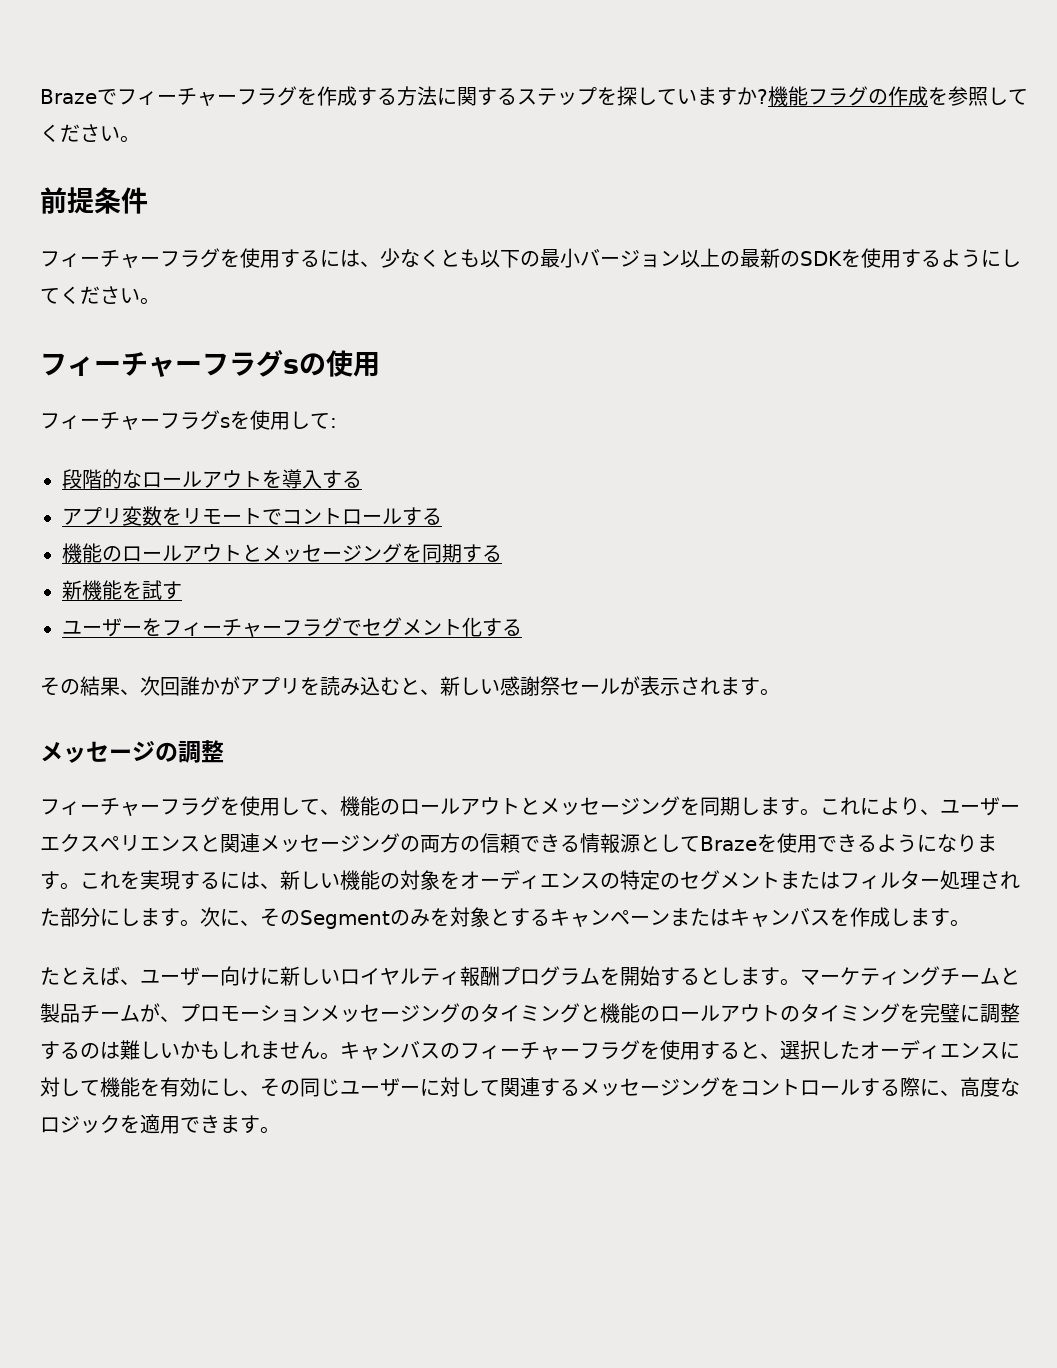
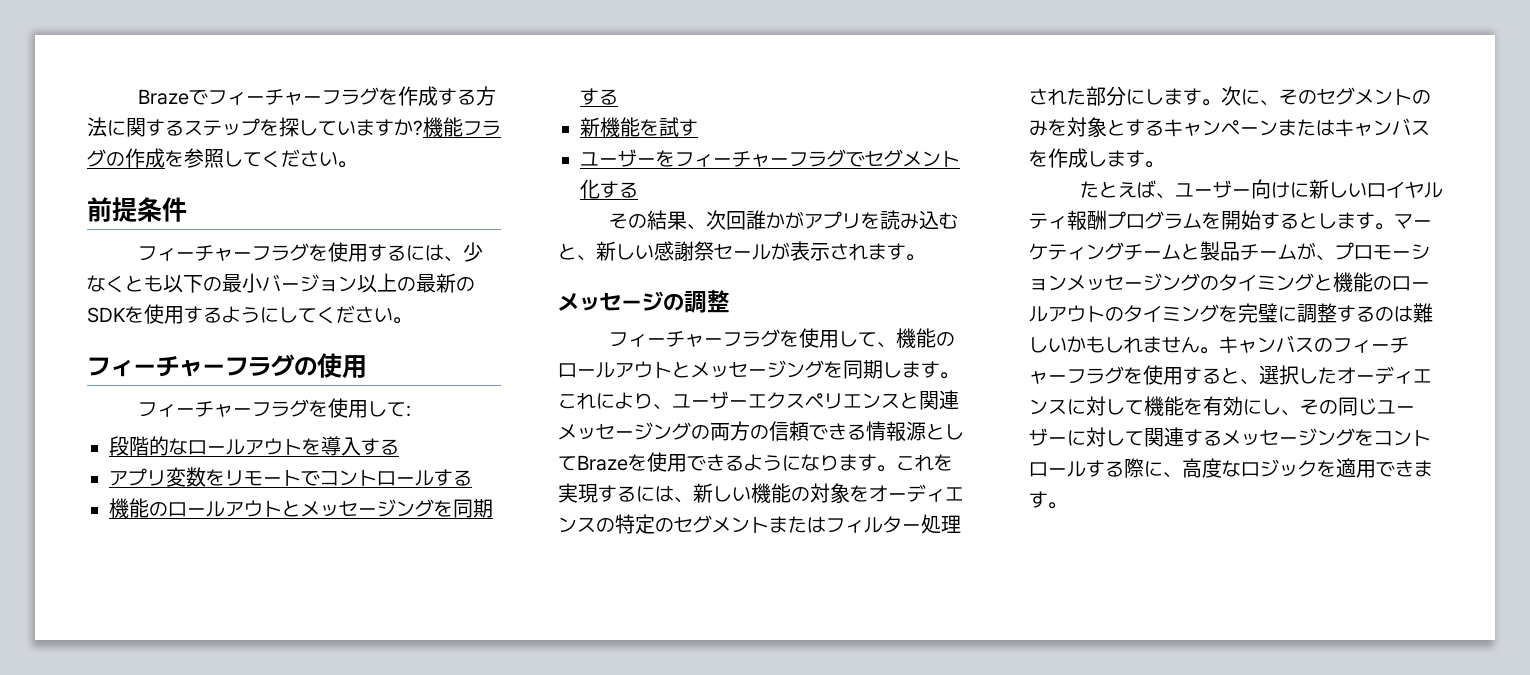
[283,359,299,374] s -> (295, 365) none
[220,417,230,428] s -> (309, 408) none
[300,910,390,929] Segment -> [1317,87,1412,105] セグメント

